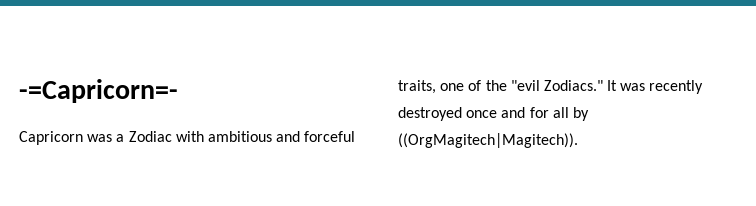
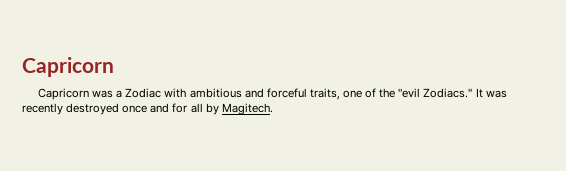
[19,79,178,103] -=Capricorn=- -> [22,57,114,77] Capricorn
[398,133,578,148] ((OrgMagitech|Magitech)). -> [221,103,273,115] Magitech.

